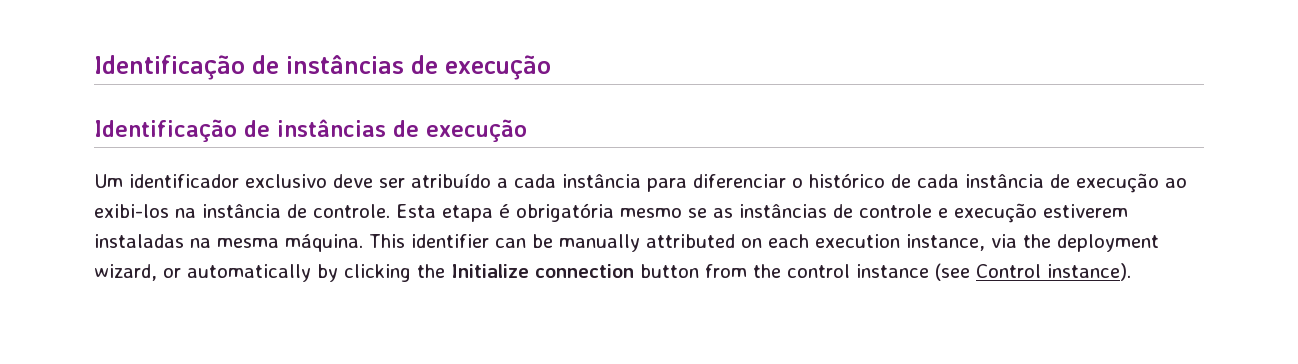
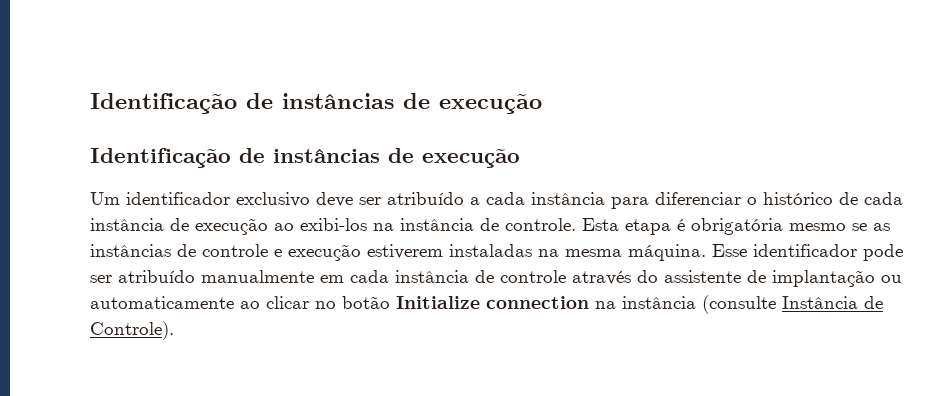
[369,234,1159,252] [94,263,1131,282] This identifier can be manually attributed on each execution instance, via the deployment wizard, or automatically by clicking the Initialize connection button from the control instance (see Control instance). -> [712,244,903,261] [90,270,902,287] [90,295,883,314] [90,321,174,340] Esse identificador pode ser atribuído manualmente em cada instância de controle através do assistente de implantação ou automaticamente ao clicar no botão Initialize connection na instância (consulte Instância de Controle).

